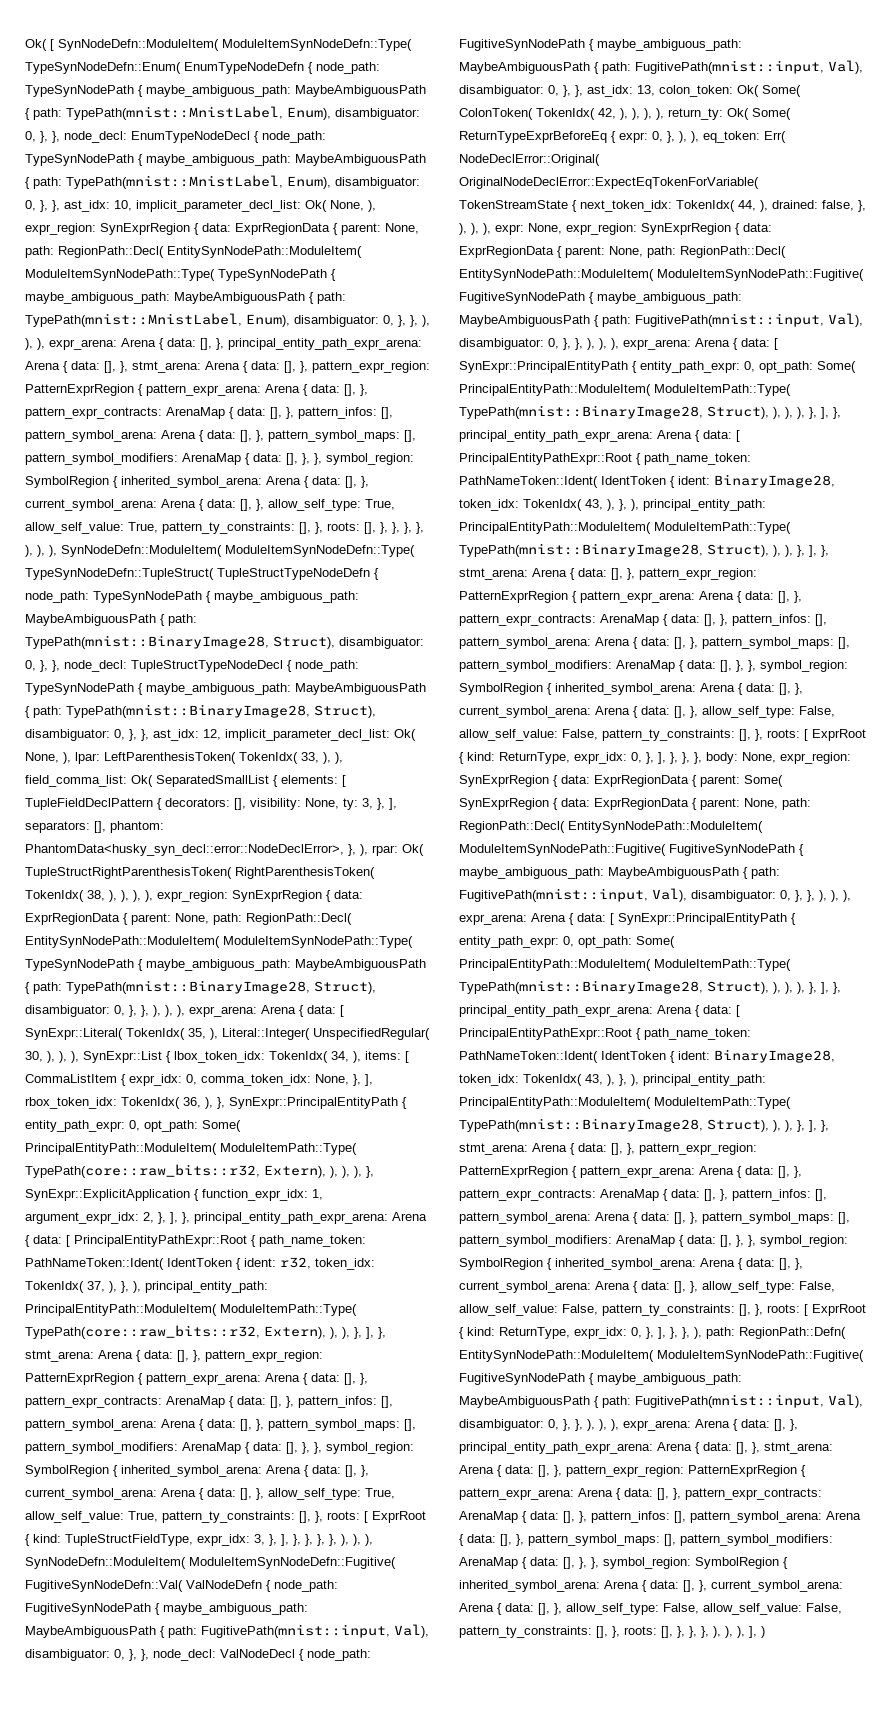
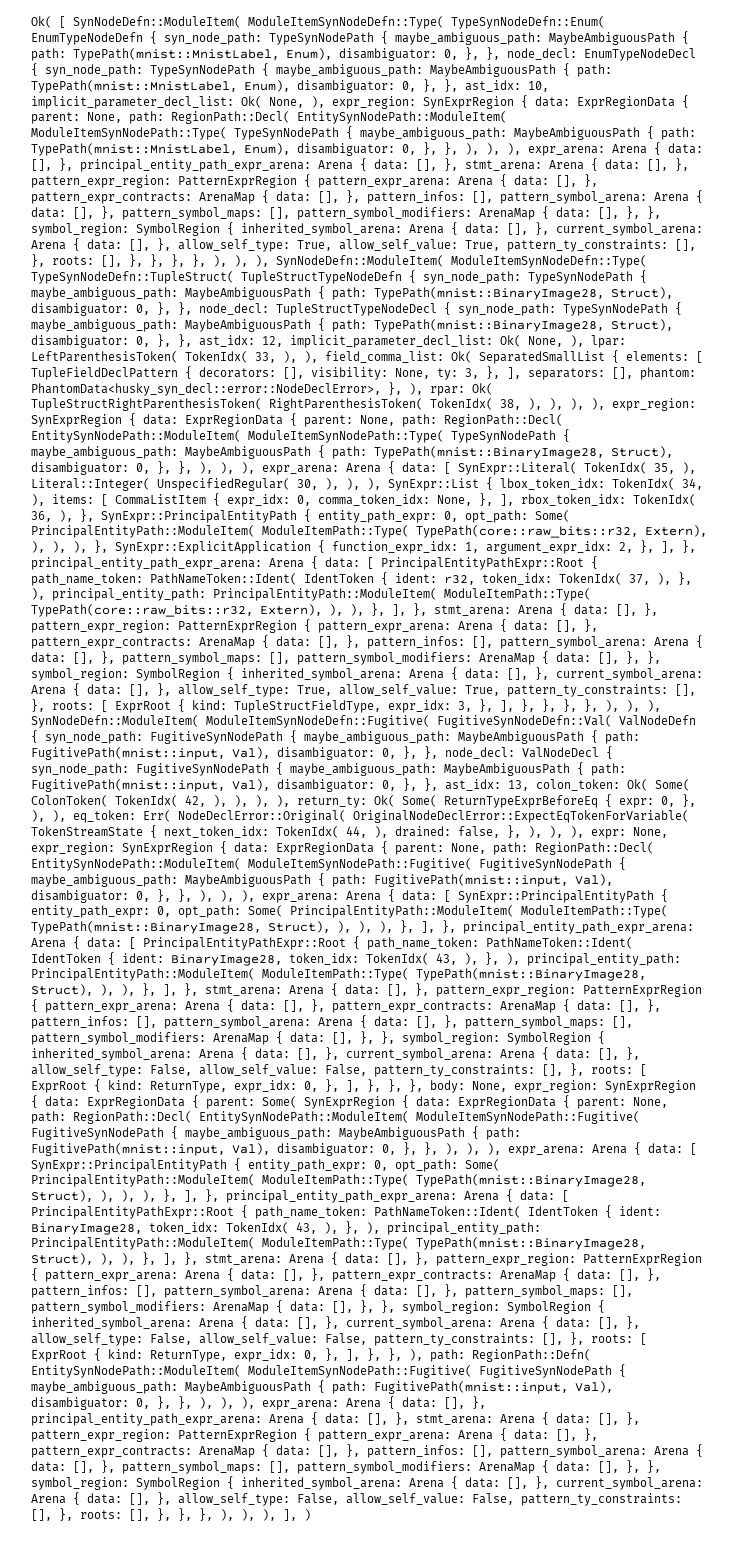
[316,62,380,74] node_path: -> [164,32,262,45] syn_node_path:
[262,131,326,143] node_path: -> [45,64,143,77] syn_node_path:
[25,591,89,603] node_path: -> [423,271,521,284] syn_node_path:
[295,660,359,672] node_path: -> [458,303,556,316] syn_node_path:
[274,1580,338,1592] node_path: -> [45,731,143,744] syn_node_path:
[307,1649,371,1661] node_path: -> [31,763,129,776] syn_node_path:

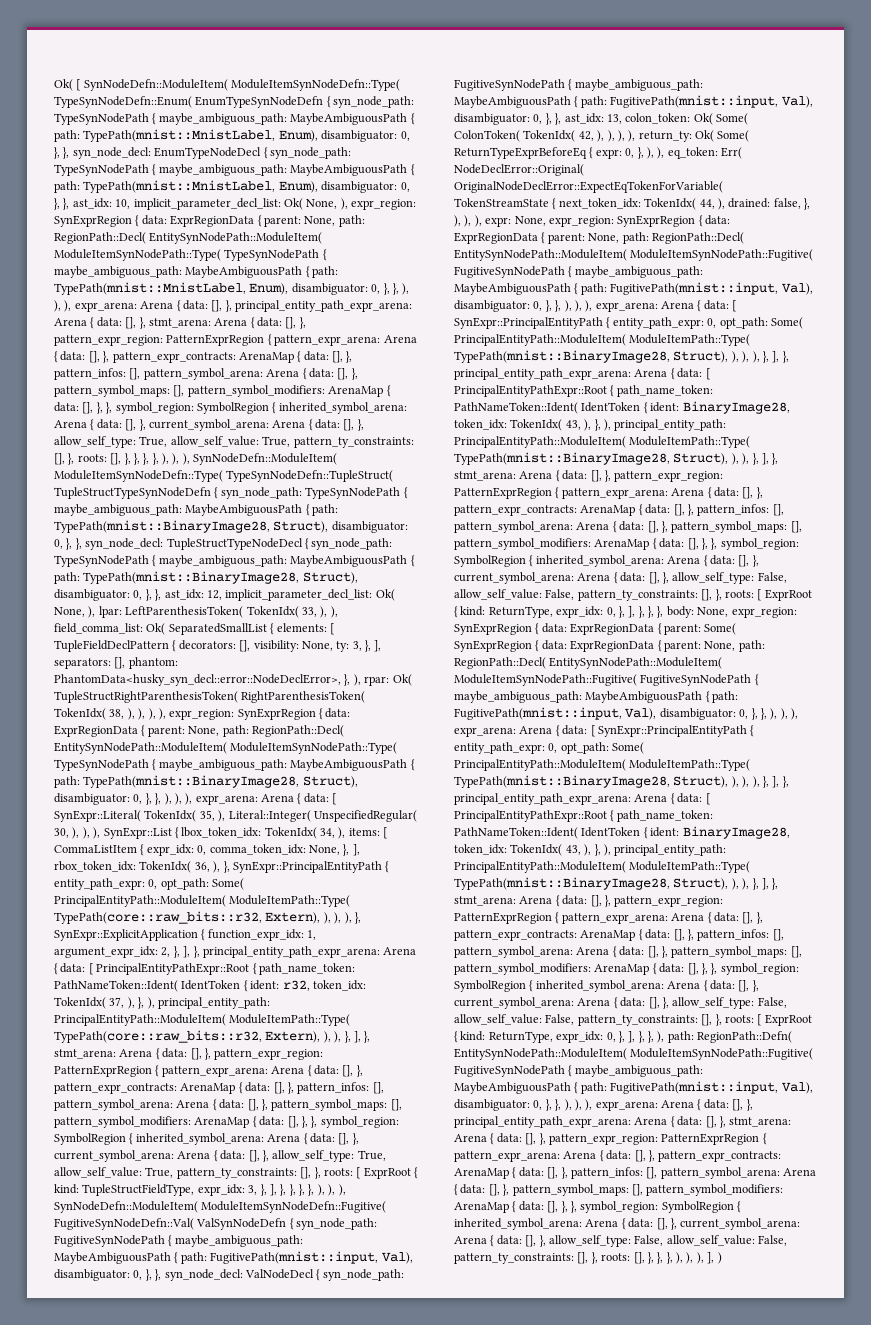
[31,32,143,45] EnumTypeNodeDefn -> [195,96,324,108] EnumTypeSynNodeDefn
[507,48,577,60] node_decl: -> [72,147,151,159] syn_node_decl:
[241,271,402,284] TupleStructTypeNodeDefn -> [54,487,211,499] TupleStructTypeSynNodeDefn
[199,303,269,315] node_decl: -> [85,538,164,550] syn_node_decl:
[619,715,696,726] ValNodeDefn -> [196,1218,287,1230] ValSynNodeDefn
[445,747,515,759] node_decl: -> [164,1269,243,1281] syn_node_decl:

